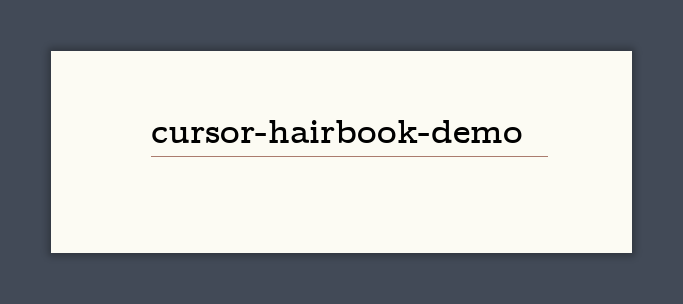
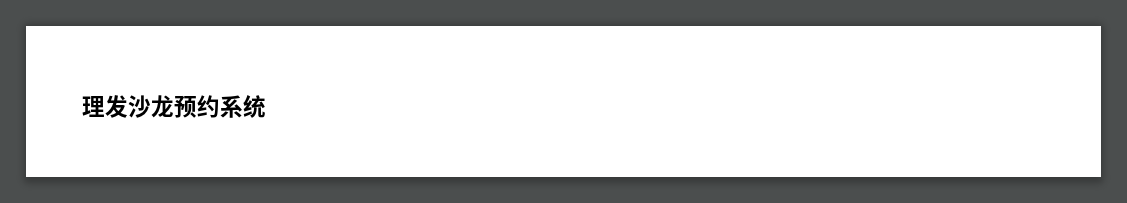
[151,120,523,143] cursor-hairbook-demo -> [82,95,266,118] 理发沙龙预约系统

